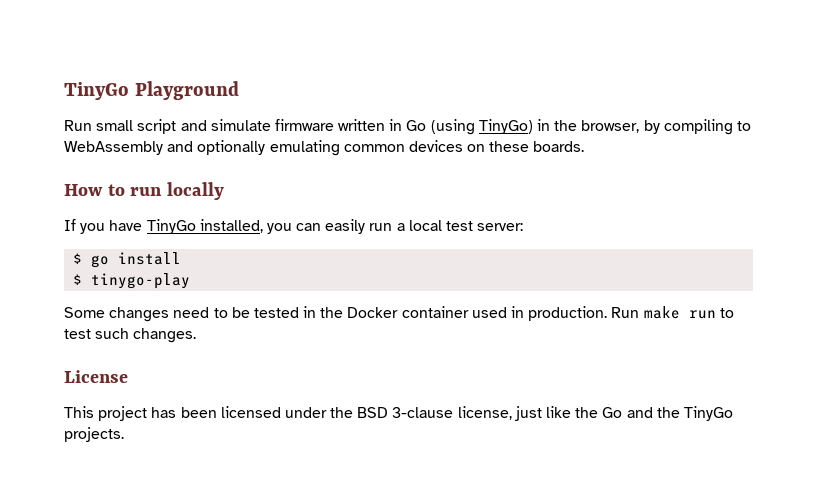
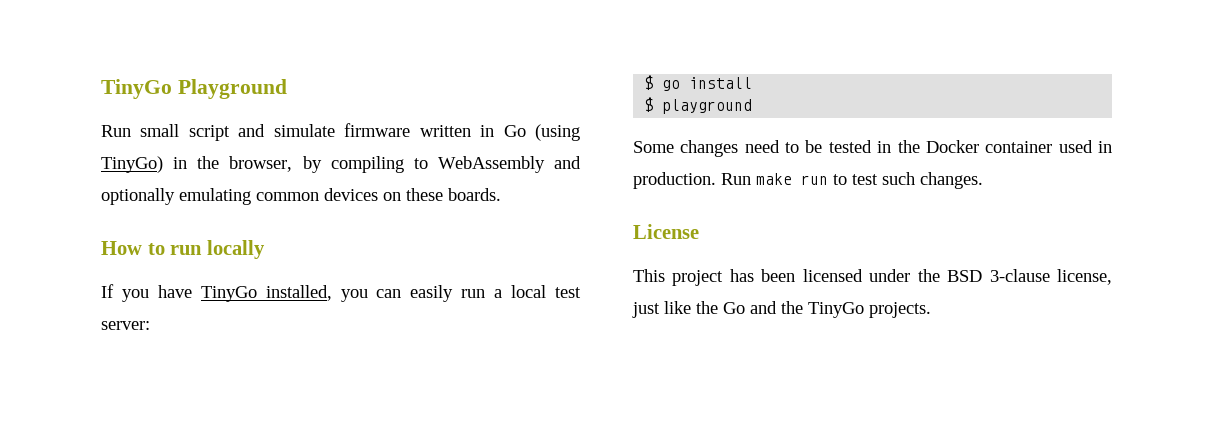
[91,273,191,289] tinygo-play -> [662,99,753,114] playground

